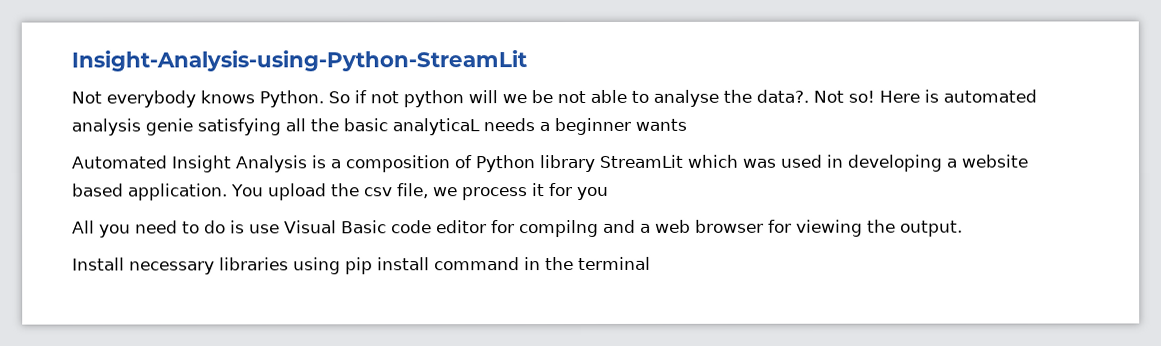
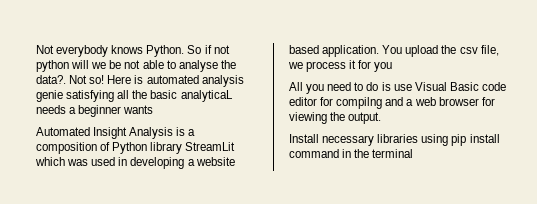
[71,50,527,72] Insight-Analysis-using-Python-StreamLit // -> (36, 49) none

